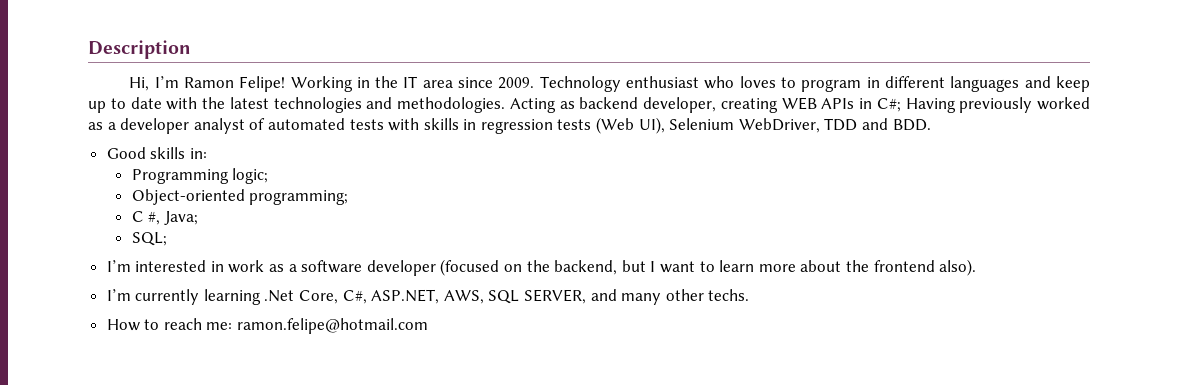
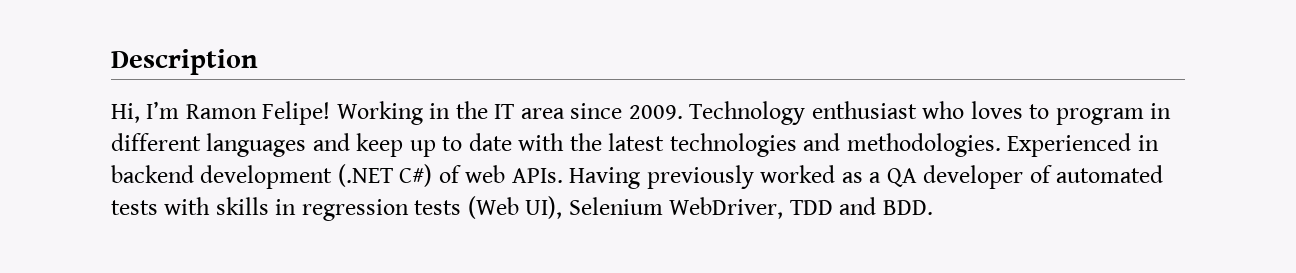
[509,97,901,113] Acting as backend developer, creating WEB APIs in C#; -> [1007,133,1159,157] [111,164,563,189] Experienced in backend development (.NET C#) of web APIs.
[120,118,245,134] developer analyst -> [886,165,1024,189] QA developer
[106,147,207,159] [131,168,269,184] [131,189,349,205] [131,211,198,225] [131,232,167,246] [106,259,977,276] [106,289,750,305] [106,318,429,334] // Good skills in: // Programming logic; // Object-oriented programming; // C #, Java; // SQL; // I’m interested in work as a software developer (focused on the backend, but I want to learn more about the frontend also). // I’m currently learning .Net Core, C#, ASP.NET, AWS, SQL SERVER, and many other techs. // How to reach me: ramon.felipe@hotmail.com -> (933, 207) none

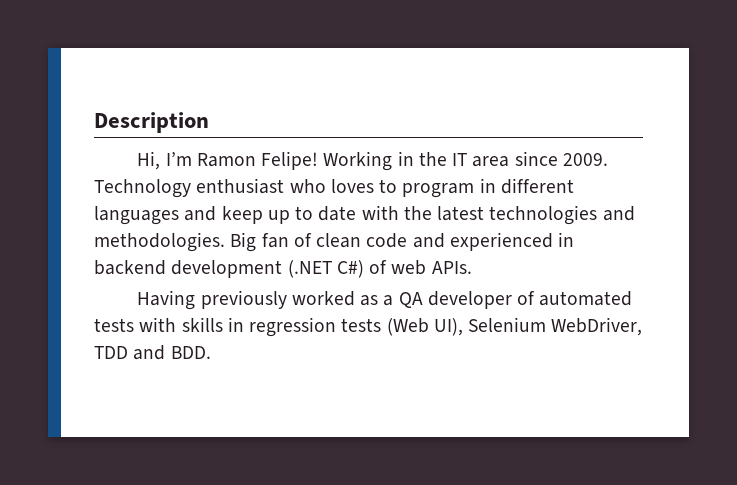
[1007,133,1132,157] Experienced -> [230,232,553,252] Big fan of clean code and experienced
(563, 175) none -> (472, 267) //

